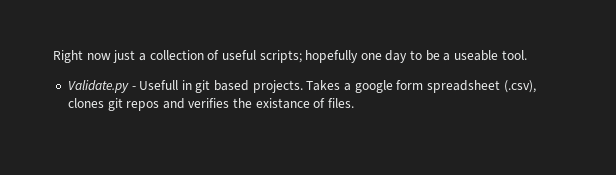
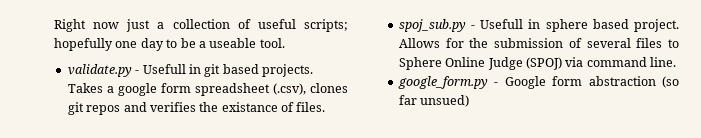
[67,80,129,93] Validate.py -> [67,64,132,77] validate.py
(355, 103) none -> [398,19,679,32] [398,38,679,48] [398,57,676,70] [397,76,679,89] [398,95,470,107] // spoj_sub.py - Usefull in sphere based project. Allows for the submission of several files to Sphere Online Judge (SPOJ) via command line. // google_form.py - Google form abstraction (so far unsued)

